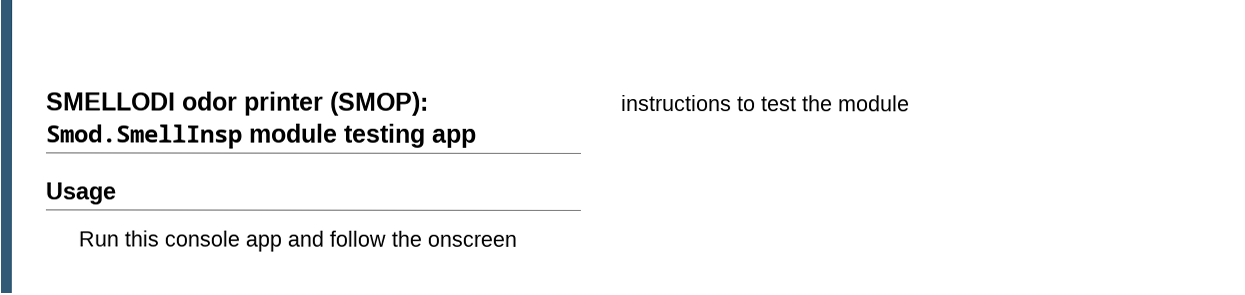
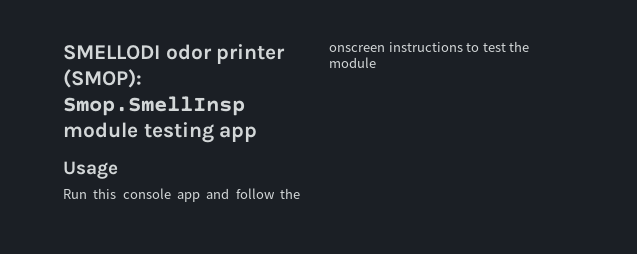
[45,124,243,149] Smod.SmellInsp -> [63,96,245,116] Smop.SmellInsp

